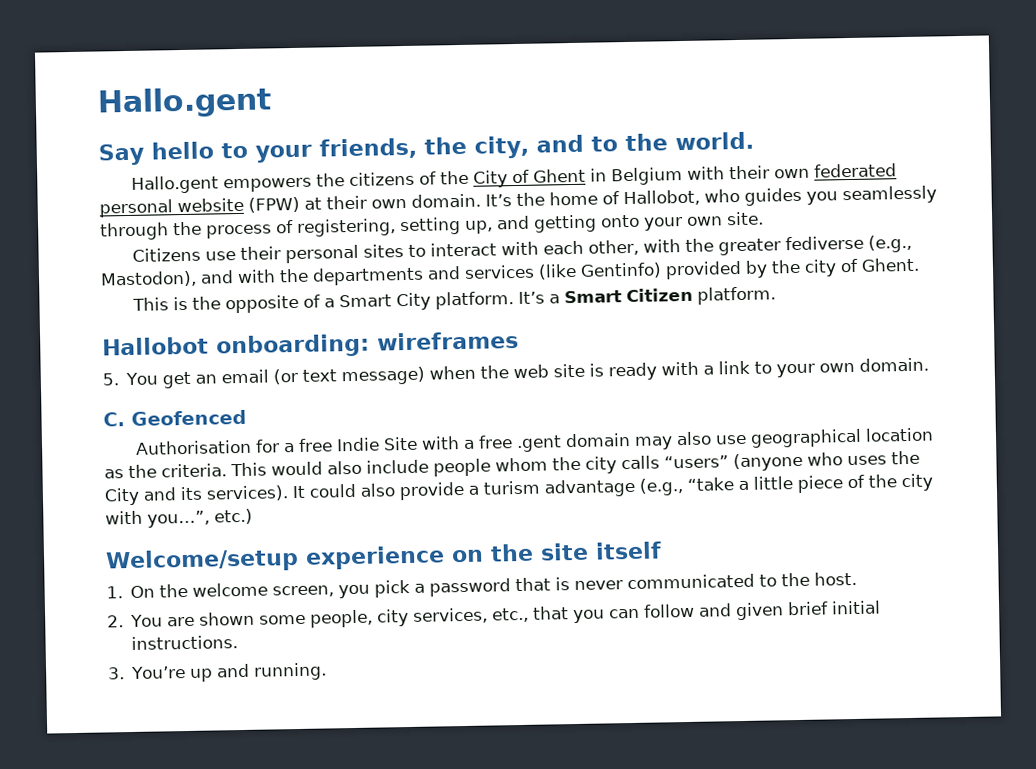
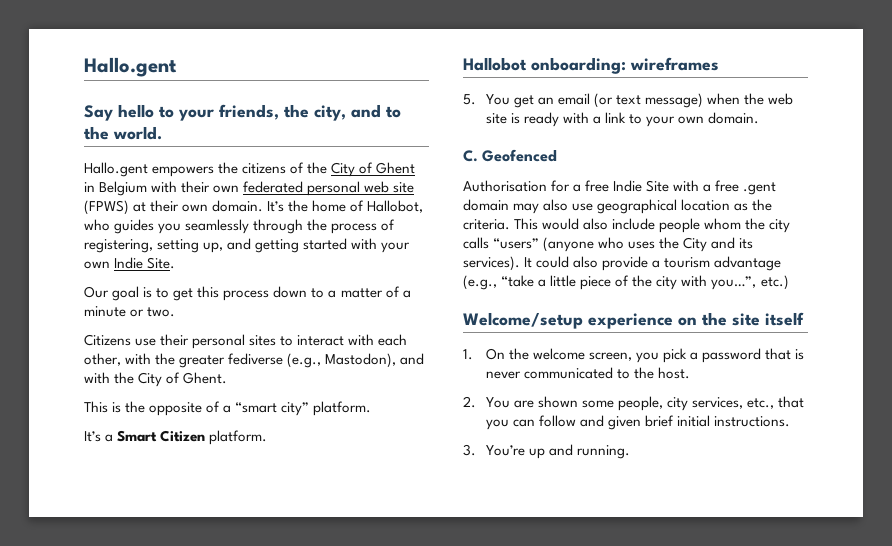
[177,196,300,213] website (FPW) -> [364,181,415,193] [84,200,129,215] web site (FPWS)
[600,211,764,231] onto your own site. -> [303,238,411,253] [84,257,176,269] [84,286,411,301] [84,306,176,317] started with your own Indie Site. // Our goal is to get this process down to a matter of a minute or two.
[312,259,837,286] departments and services (like Gentinfo) provided by the city -> [138,372,163,387] City
[339,291,515,311] Smart City platform. -> [235,401,372,416] “smart city” platform. //
[483,480,540,495] turism -> [664,257,711,268] tourism

